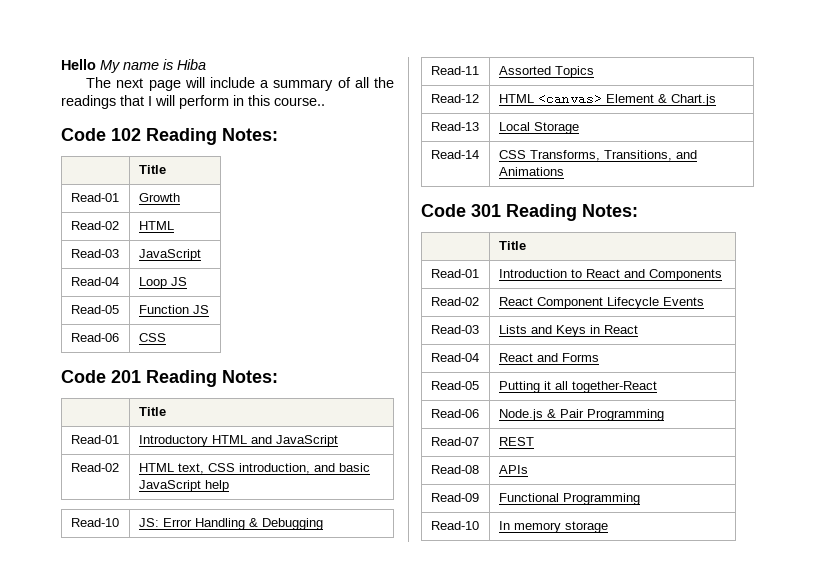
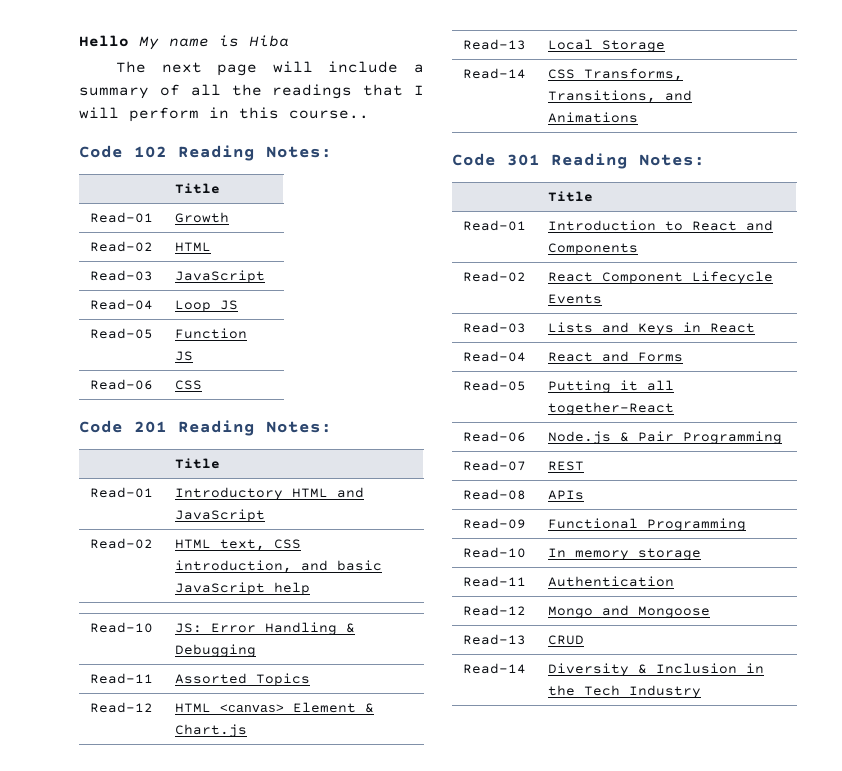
(608, 527) none -> [462,576,526,587] [547,576,674,587] [462,605,526,616] [547,605,710,618] [462,634,526,645] [547,635,584,645] [462,663,526,674] [547,663,764,676] [547,685,701,698] // Read-11 | Authentication // Read-12 | Mongo and Mongoose // Read-13 | CRUD // Read-14 | Diversity & Inclusion in the Tech Industry

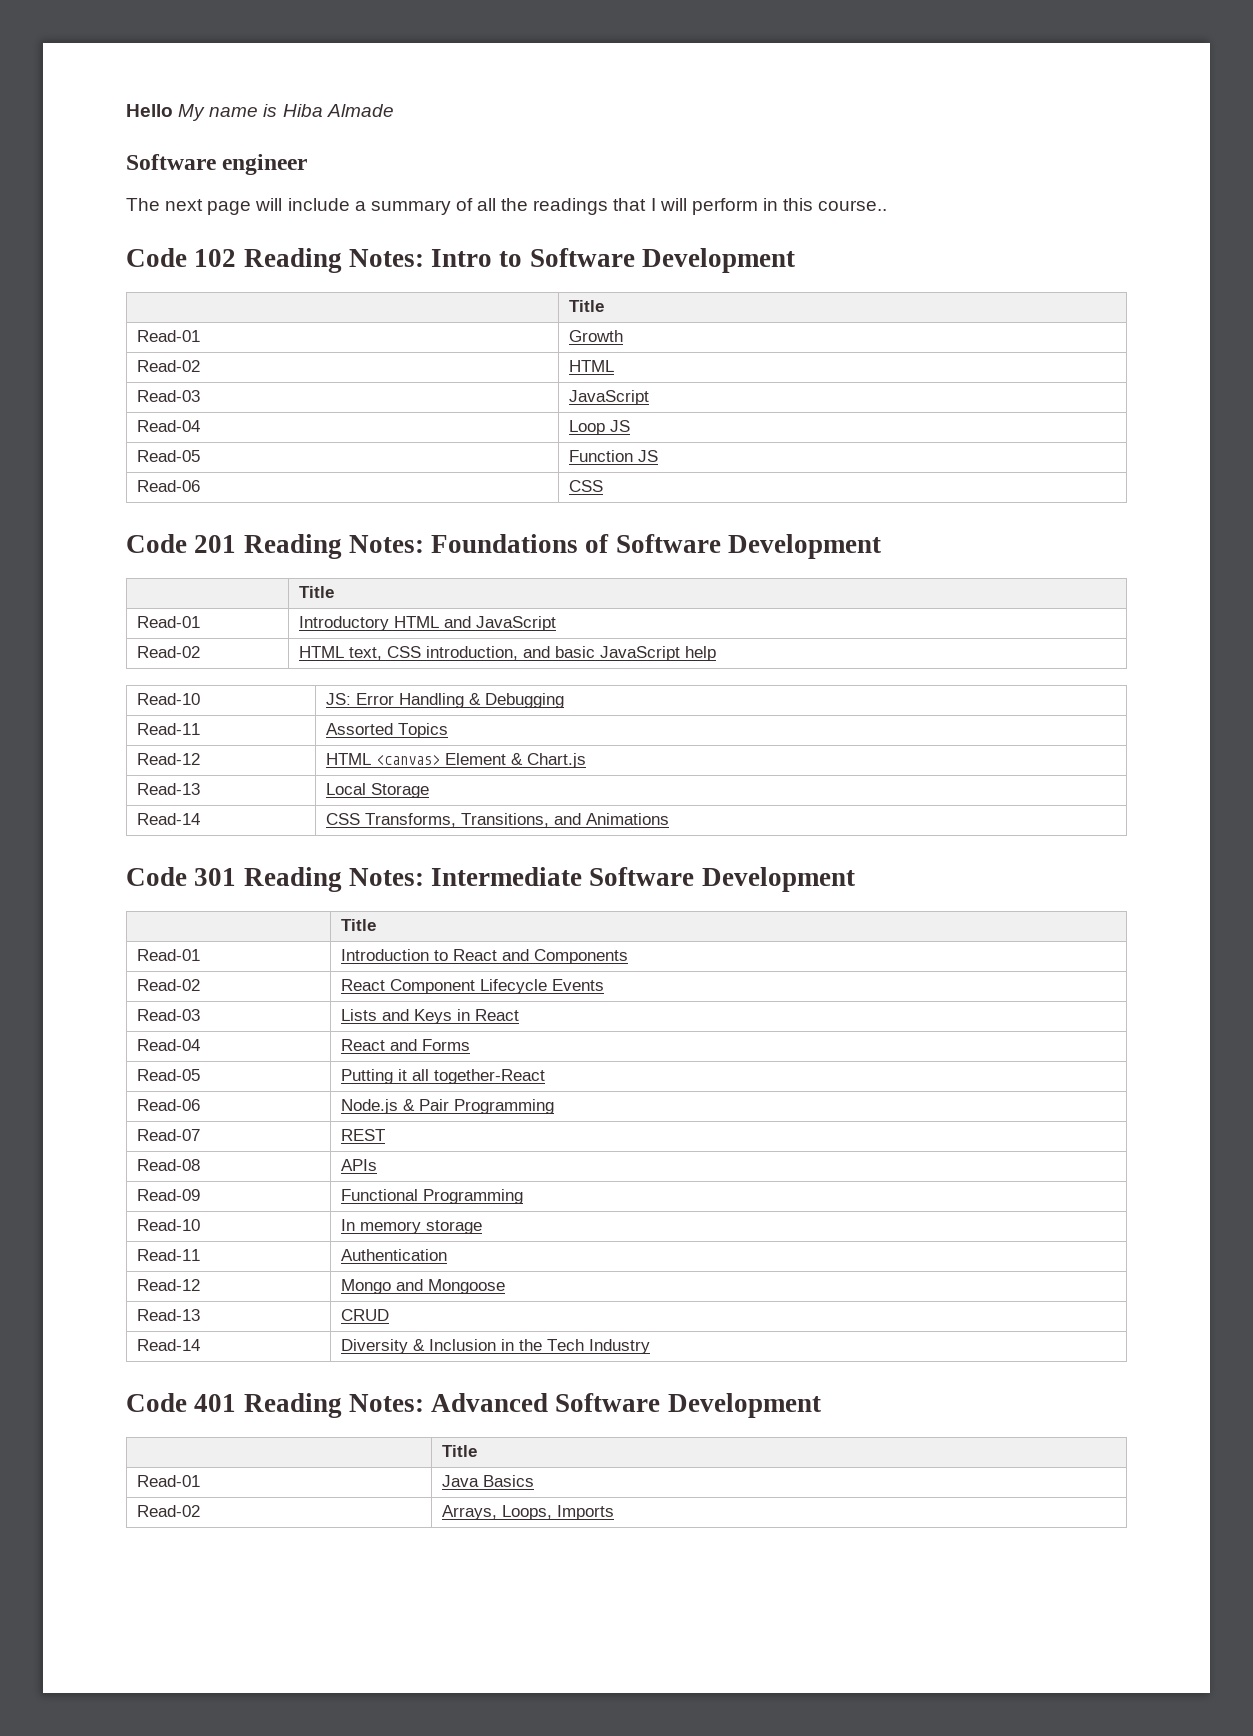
(289, 41) none -> [326,104,394,117] [126,154,308,175] Almade // Software engineer
(332, 152) none -> [431,248,796,273] Intro to Software Development
(332, 427) none -> [431,534,882,559] Foundations of Software Development
(705, 160) none -> [431,867,855,892] Intermediate Software Development
(701, 691) none -> [126,1393,821,1418] [442,1445,478,1457] [137,1475,201,1487] [442,1475,535,1487] [137,1505,201,1517] [442,1505,615,1520] // Code 401 Reading Notes: Advanced Software Development // | Title // Read-01 | Java Basics // Read-02 | Arrays, Loops, Imports

